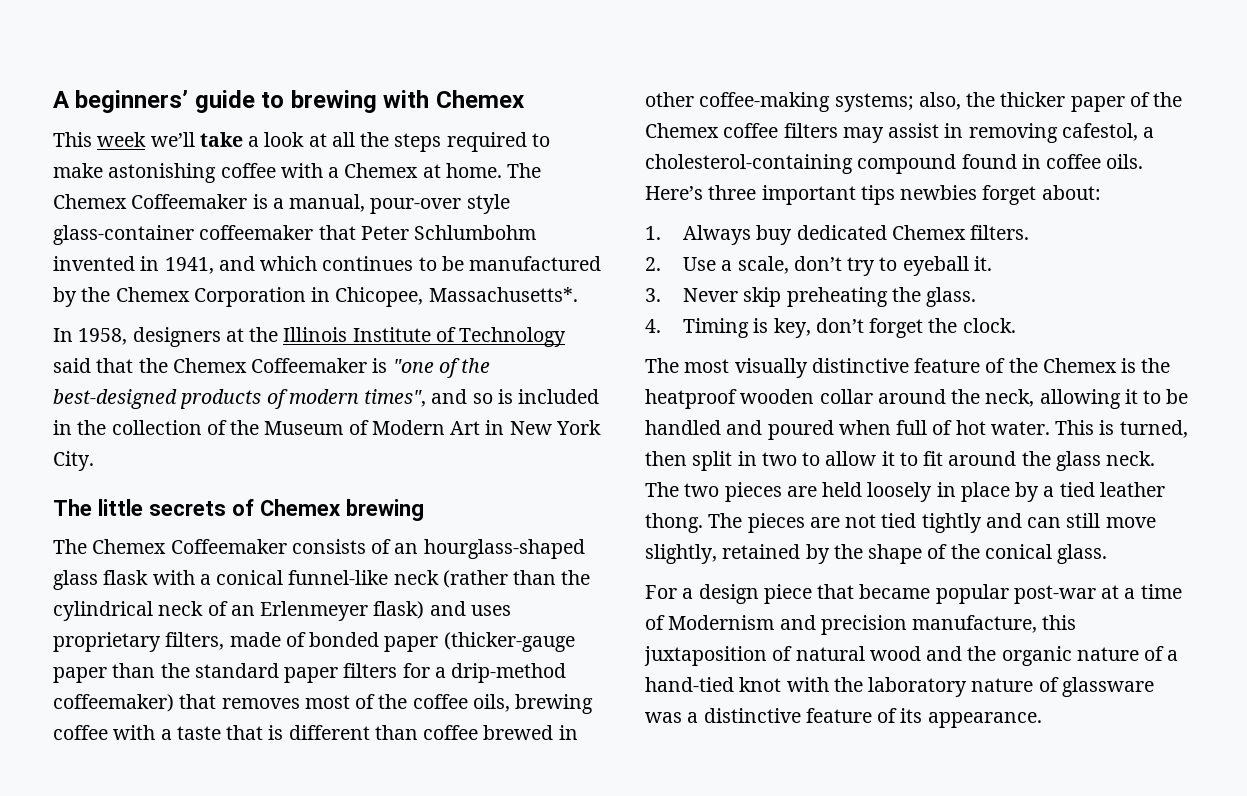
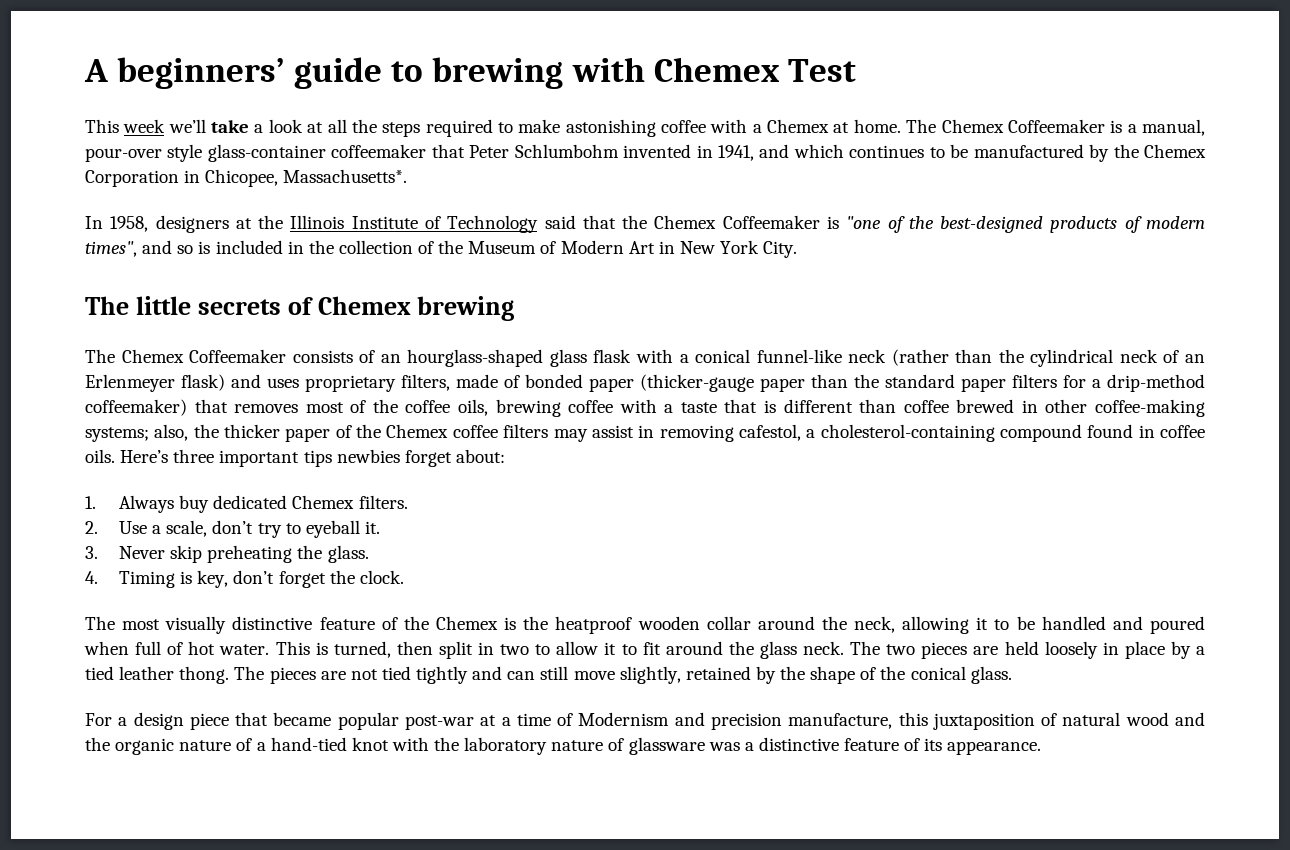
(525, 99) none -> [788,59,857,82] Test

